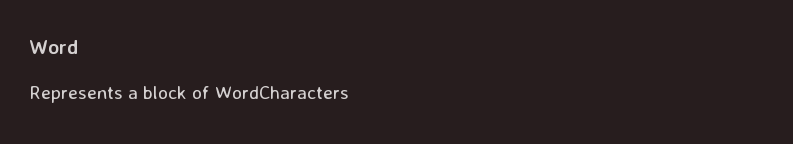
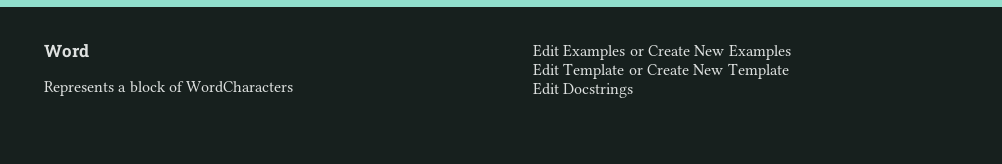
(349, 92) none -> [533,44,791,60] [533,63,789,79] [533,82,634,98] // Edit Examples or Create New Examples // Edit Template or Create New Template // Edit Docstrings

